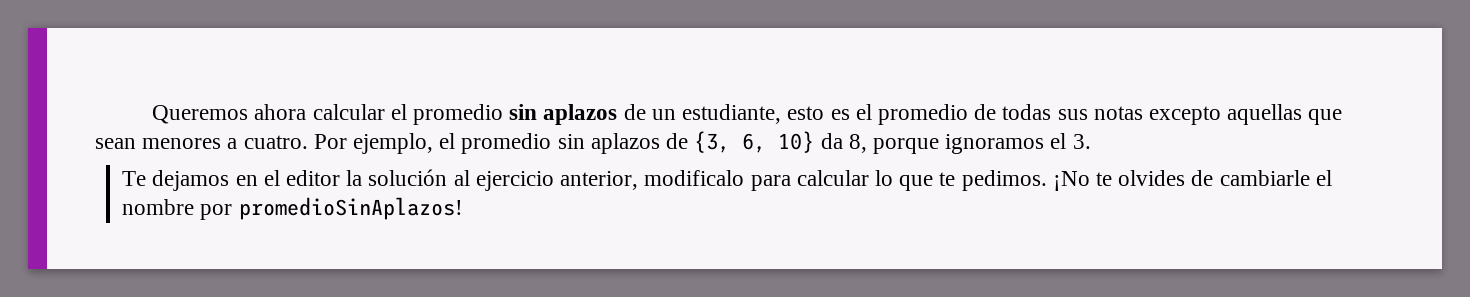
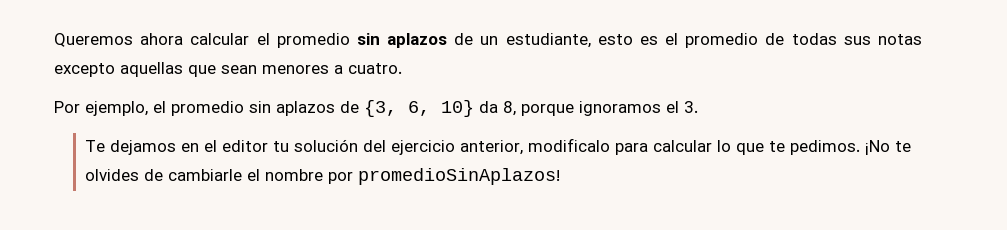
(308, 142) none -> (402, 68) //
[346,169,470,186] la solución al -> [272,139,386,152] tu solución del

